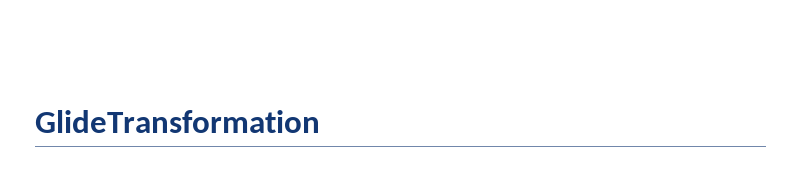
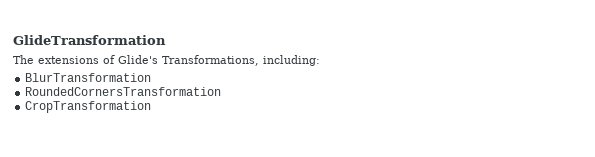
(320, 121) none -> [13,55,320,66] [25,73,152,82] [25,87,222,96] [25,101,152,113] // The extensions of Glide's Transformations, including: // BlurTransformation // RoundedCornersTransformation // CropTransformation

